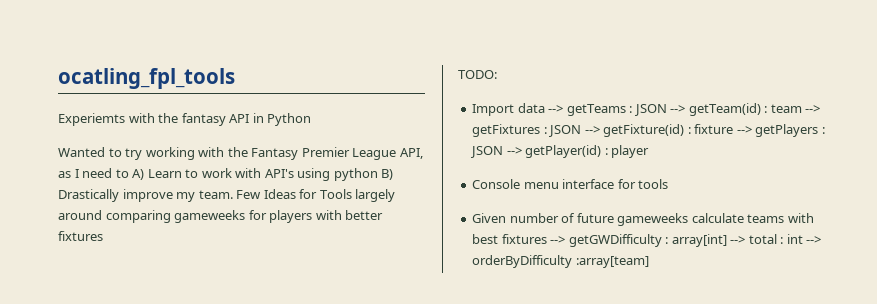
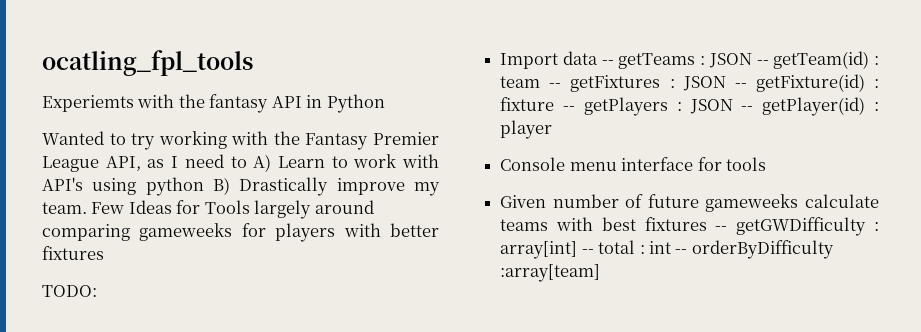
[548,105,564,113] --> -> [601,60,614,65] --
[670,105,686,113] --> -> [756,60,769,65] --
[805,105,821,113] --> -> [549,83,562,88] --
[584,126,600,134] --> -> [734,83,747,88] --
[736,126,752,134] --> -> [562,106,575,111] --
[506,147,522,155] --> -> [741,106,754,111] --
[550,236,566,244] --> -> [715,226,728,231] --
[730,236,746,244] --> -> [581,249,594,254] --
[806,236,822,244] --> -> [675,249,688,254] --

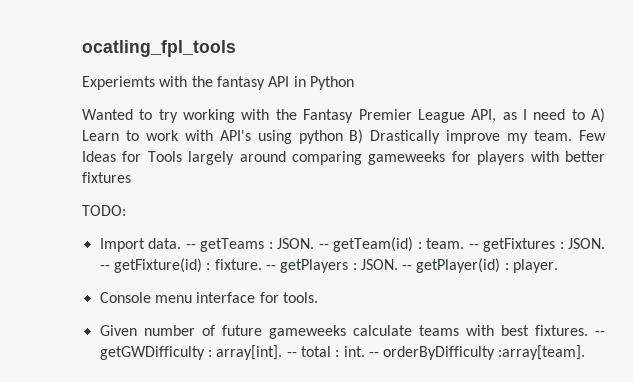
[562,51,598,65] data -> [148,238,182,249] data.
[708,53,752,68] JSON -> [277,238,315,249] JSON.
[500,76,541,88] team -> [426,238,465,249] team.
[682,76,726,91] JSON -> [568,238,605,249] JSON.
[500,97,555,111] fixture -> [214,259,262,270] fixture.
[689,99,733,114] JSON -> [360,259,398,270] JSON.
[500,120,553,139] player -> [513,259,559,273] player.
[725,157,766,171] tools -> [282,292,318,303] tools.
[644,217,707,231] fixtures -> [534,325,588,336] fixtures.
[500,241,578,259] array[int] -> [216,345,283,360] array[int].
[648,241,671,254] int -> [343,346,365,357] int.
[500,264,601,282] :array[team] -> [498,345,586,360] :array[team].

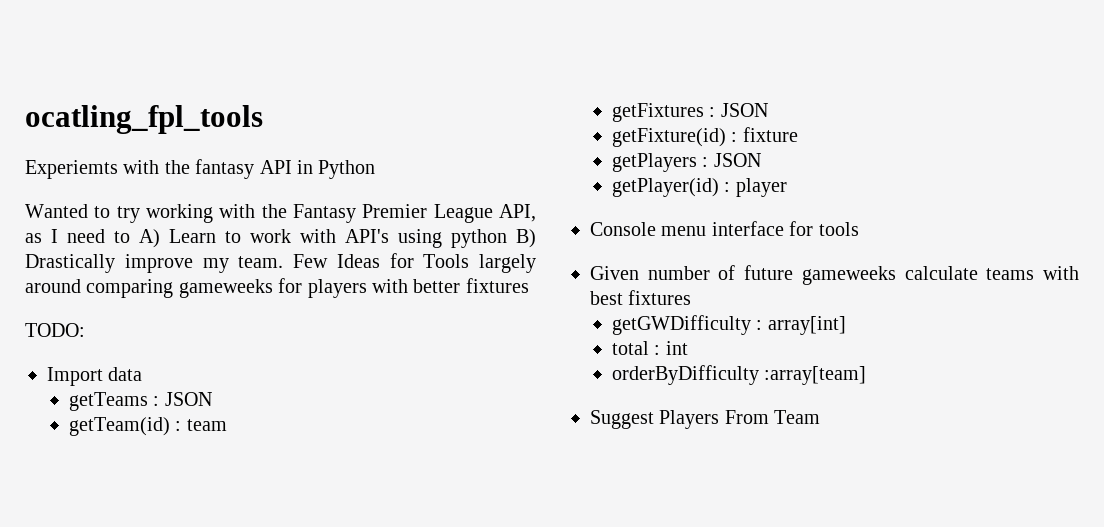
[148,237,605,252] [99,258,413,273] data. -- getTeams : JSON. -- getTeam(id) : team. -- getFixtures : JSON. -- getFixture(id) : fixture. -- getPlayers : JSON. -- -> [108,367,143,381] [69,392,212,411] [69,417,227,436] [612,103,768,122] [612,127,798,147] [612,153,761,172] data // getTeams : JSON // getTeam(id) : team // getFixtures : JSON // getFixture(id) : fixture // getPlayers : JSON //
[513,259,559,273] player. -> [735,178,787,197] player
[282,292,318,303] tools. -> [818,222,859,236] tools
[534,325,606,336] [99,345,586,360] fixtures. -- getGWDifficulty : array[int]. -- total : int. -- orderByDifficulty :array[team]. -> [628,290,692,305] [612,315,846,335] [612,341,688,355] [612,365,867,385] [590,410,821,429] fixtures // getGWDifficulty : array[int] // total : int // orderByDifficulty :array[team] // Suggest Players From Team

